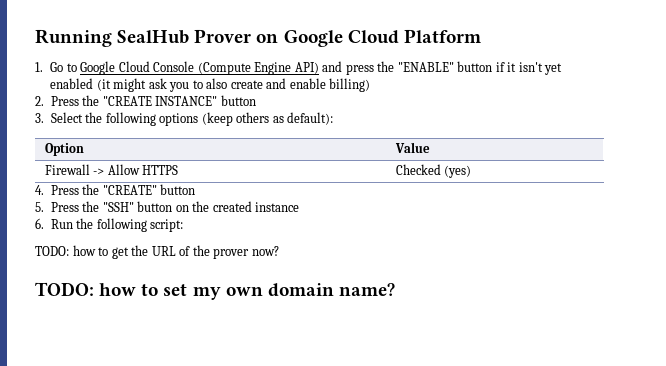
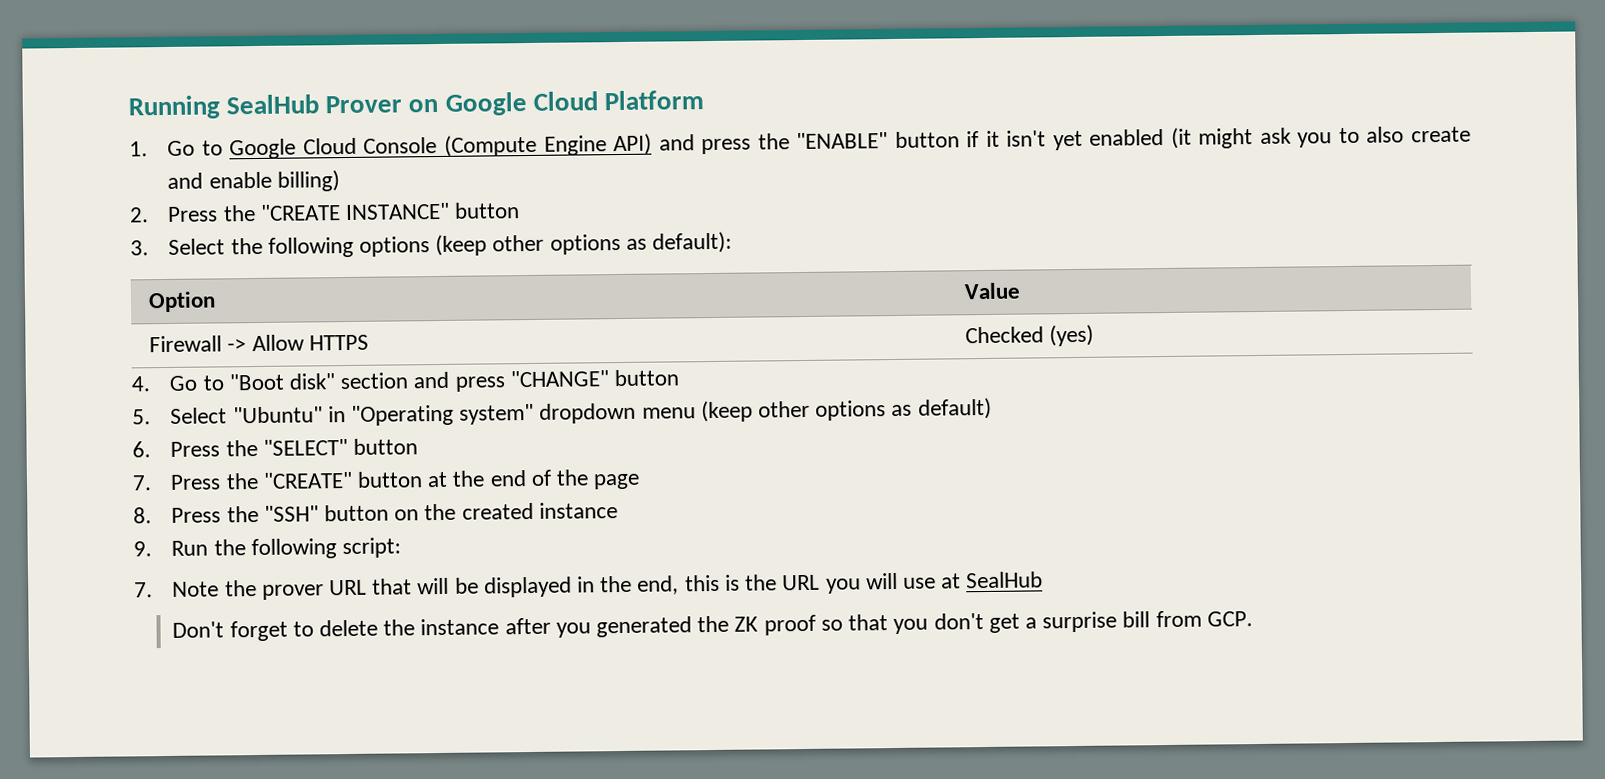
[236,112,270,123] others -> [492,233,621,255] other options
[50,184,196,195] [35,202,44,212] Press the "CREATE" button // 5. -> [169,369,680,392] [132,397,992,426] [132,438,418,458] [132,469,641,491] [133,507,152,524] Go to "Boot disk" section and press "CHANGE" button // 5. Select "Ubuntu" in "Operating system" dropdown menu (keep other options as default) // 6. Press the "SELECT" button // 7. Press the "CREATE" button at the end of the page // 8.
[35,218,44,229] 6. -> [133,541,152,557] 9.
[35,245,279,259] [35,282,395,300] TODO: how to get the URL of the prover now? // TODO: how to set my own domain name? -> [134,571,1044,600] [172,610,1253,642] 7. Note the prover URL that will be displayed in the end, this is the URL you will use at SealHub // Don't forget to delete the instance after you generated the ZK proof so that you don't get a surprise bill from GCP.

